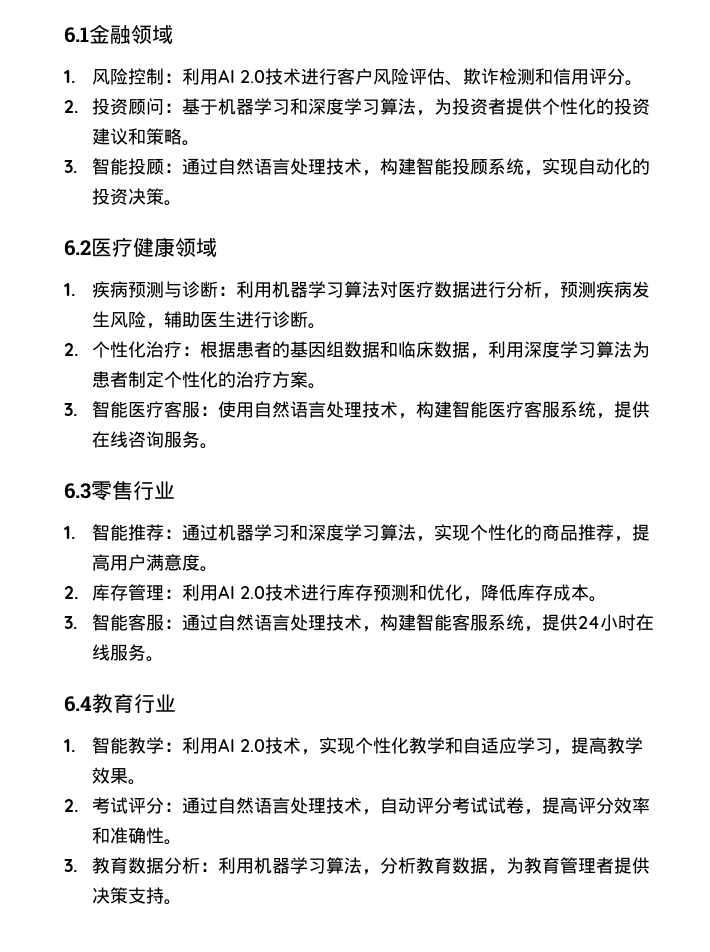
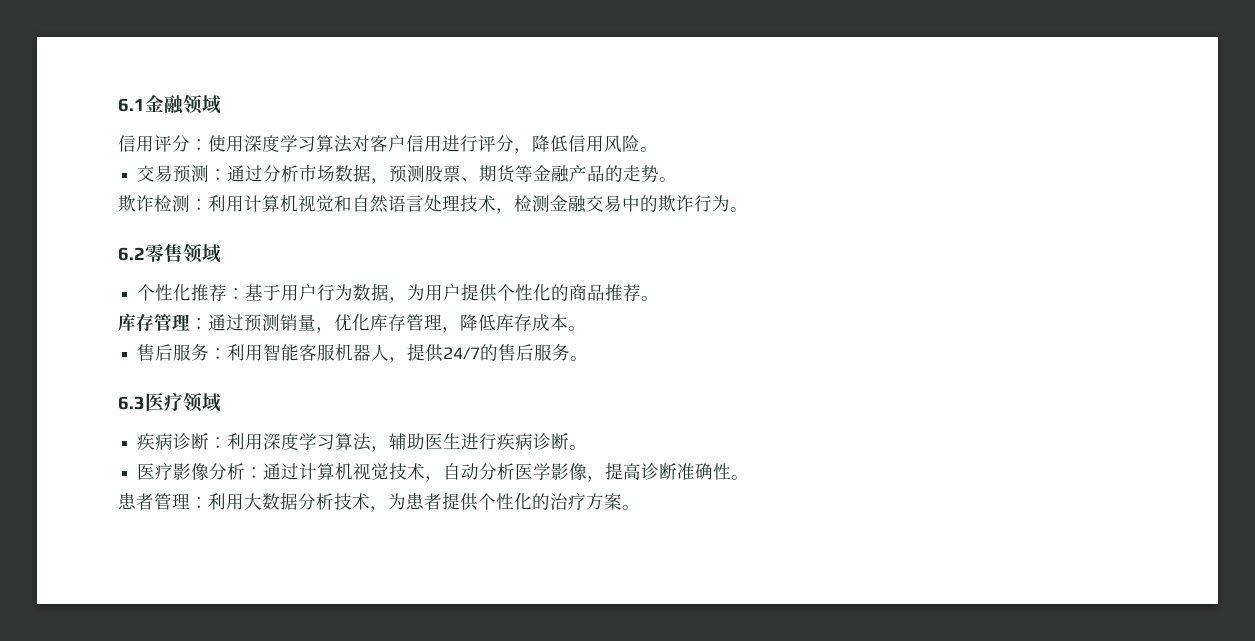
[64,68,644,86] [64,98,651,116] [92,128,201,146] [64,158,651,176] [92,188,165,205] 1.风险控制：利用AI 2.0技术进行客户风险评估、欺诈检测和信用评分。 // 2.投资顾问：基于机器学习和深度学习算法，为投资者提供个性化的投资建议和策略。 // 3.智能投顾：通过自然语言处理技术，构建智能投顾系统，实现自动化的投资决策 -> [118,135,658,154] [137,164,678,184] [118,194,730,214] 信用评分：使用深度学习算法对客户信用进行评分，降低信用风险。 // 交易预测：通过分析市场数据，预测股票、期货等金融产品的走势。 // 欺诈检测：利用计算机视觉和自然语言处理技术，检测金融交易中的欺诈行为
[91,237,217,257] [64,281,651,299] [92,311,327,329] [64,341,651,359] [92,371,165,388] 医疗健康领域 // 1.疾病预测与诊断：利用机器学习算法对医疗数据进行分析，预测疾病发生风险，辅助医生进行诊断。 // 2.个性化治疗：根据患者的基因组数据和临床数据，利用深度学习算法为患者制定 -> [145,243,221,263] [137,283,660,303] [118,313,586,333] [137,343,589,363] [118,392,221,412] [137,433,588,452] [137,462,750,482] [118,492,478,512] 零售领域 // 个性化推荐：基于用户行为数据，为用户提供个性化的商品推荐。 // 库存管理：通过预测销量，优化库存管理，降低库存成本。 // 售后服务：利用智能客服机器人，提供24/7的售后服务。 // 6.3医疗领域 // 疾病诊断：利用深度学习算法，辅助医生进行疾病诊断。 // 医疗影像分析：通过计算机视觉技术，自动分析医学影像，提高诊断准确性。 // 患者管理：利用大数据分析技术，为患者提供
[64,401,651,419] [92,431,219,449] [64,480,175,501] [64,524,651,542] [92,554,219,572] [64,584,608,602] [64,614,655,632] [92,644,165,662] [64,693,176,713] [64,737,644,755] [92,767,147,785] [64,797,651,815] [92,827,183,845] [64,857,651,875] [92,887,183,905] // 3.智能医疗客服：使用自然语言处理技术，构建智能医疗客服系统，提供在线咨询服务。 // 6.3零售行业 // 1.智能推荐：通过机器学习和深度学习算法，实现个性化的商品推荐，提高用户满意度。 // 2.库存管理：利用AI 2.0技术进行库存预测和优化，降低库存成本。 // 3.智能客服：通过自然语言处理技术，构建智能客服系统，提供24小时在线服务。 // 6.4教育行业 // 1.智能教学：利用AI 2.0技术，实现个性化教学和自适应学习，提高教学效果。 // 2.考试评分：通过自然语言处理技术，自动评分考试试卷，提高评分效率和准确性。 // 3.教育数据分析：利用机器学习算法，分析教育数据，为教育管理者提供决策支持。 -> (640, 507) none

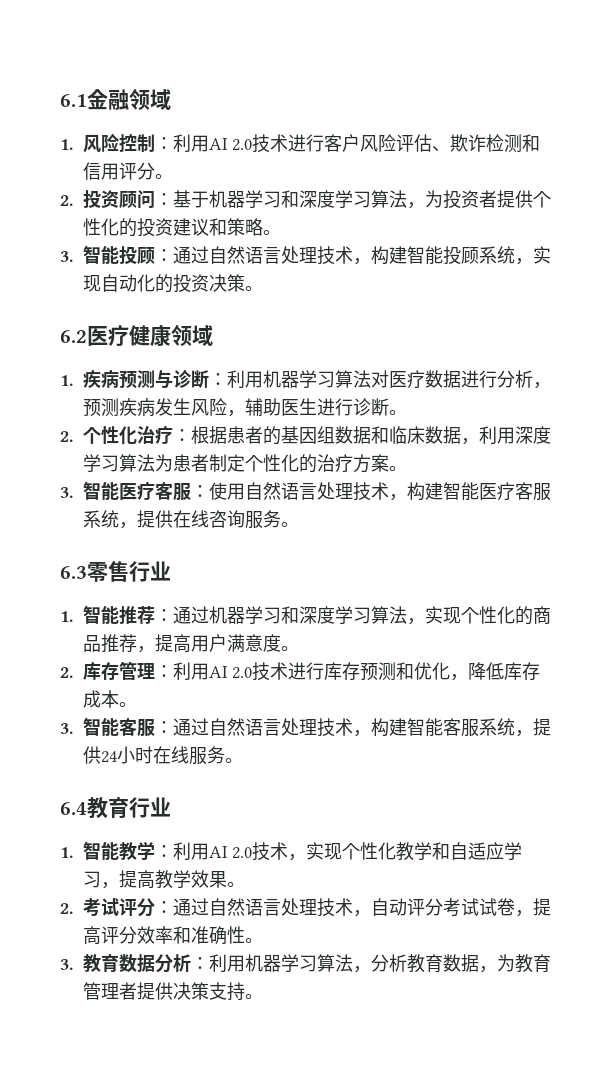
[118,135,658,154] [137,164,678,184] [118,194,730,214] 信用评分：使用深度学习算法对客户信用进行评分，降低信用风险。 // 交易预测：通过分析市场数据，预测股票、期货等金融产品的走势。 // 欺诈检测：利用计算机视觉和自然语言处理技术，检测金融交易中的欺诈行为 -> [60,133,540,153] [82,162,173,180] [60,190,551,209] [82,218,281,237] [60,245,551,265] [82,274,245,293] 1.风险控制：利用AI 2.0技术进行客户风险评估、欺诈检测和信用评分。 // 2.投资顾问：基于机器学习和深度学习算法，为投资者提供个性化的投资建议和策略。 // 3.智能投顾：通过自然语言处理技术，构建智能投顾系统，实现自动化的投资决策
[145,243,221,263] [137,283,660,303] 零售领域 // 个性化推荐：基于用户行为数据，为用户提供个性化的商品推荐。 // -> [87,325,213,347] [60,369,551,389] [82,398,407,417] [60,425,551,445] [82,454,407,473] [60,481,551,501] [82,510,299,529] [60,561,171,582] [60,605,551,625] [82,634,299,653] [60,667,73,678] 医疗健康领域 // 1.疾病预测与诊断：利用机器学习算法对医疗数据进行分析，预测疾病发生风险，辅助医生进行诊断。 // 2.个性化治疗：根据患者的基因组数据和临床数据，利用深度学习算法为患者制定个性化的治疗方案。 // 3.智能医疗客服：使用自然语言处理技术，构建智能医疗客服系统，提供在线咨询服务。 // 6.3零售行业 // 1.智能推荐：通过机器学习和深度学习算法，实现个性化的商品推荐，提高用户满意度。 // 2.
[208,314,586,333] [137,343,589,363] [118,392,221,412] [137,433,588,452] [137,462,750,482] [118,492,622,512] 通过预测销量，优化库存管理，降低库存成本。 // 售后服务：利用智能客服机器人，提供24/7的售后服务。 // 6.3医疗领域 // 疾病诊断：利用深度学习算法，辅助医生进行疾病诊断。 // 医疗影像分析：通过计算机视觉技术，自动分析医学影像，提高诊断准确性。 // 患者管理：利用大数据分析技术，为患者提供个性化的治疗方案 -> [172,662,540,681] [82,690,137,708] [60,717,551,737] [82,746,243,765] [60,797,171,819] [60,841,522,861] [82,870,245,889] [60,898,551,917] [82,926,263,945] [60,954,551,973] [82,982,245,1001] 利用AI 2.0技术进行库存预测和优化，降低库存成本。 // 3.智能客服：通过自然语言处理技术，构建智能客服系统，提供24小时在线服务。 // 6.4教育行业 // 1.智能教学：利用AI 2.0技术，实现个性化教学和自适应学习，提高教学效果。 // 2.考试评分：通过自然语言处理技术，自动评分考试试卷，提高评分效率和准确性。 // 3.教育数据分析：利用机器学习算法，分析教育数据，为教育管理者提供决策支持

